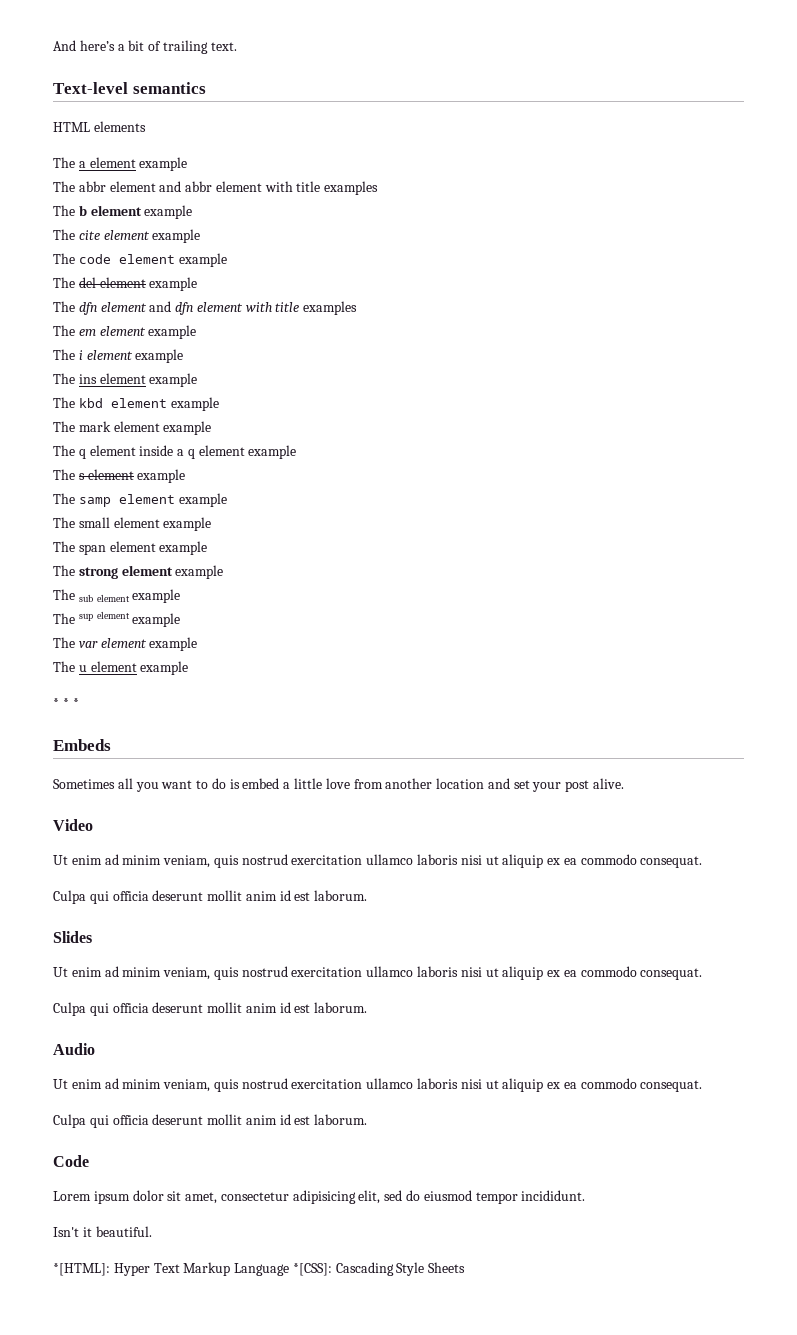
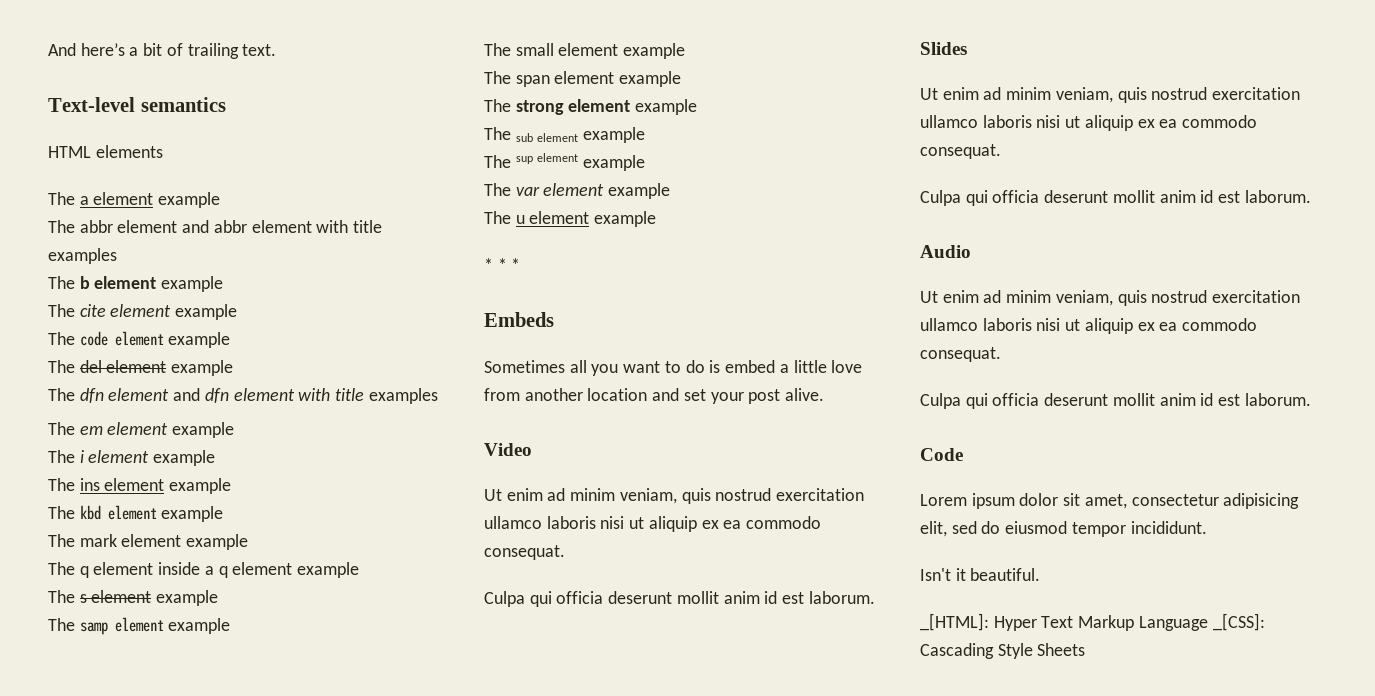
[53,1263,110,1276] *[HTML]: -> [920,613,989,631] _[HTML]:
[292,1263,332,1276] *[CSS]: -> [1212,613,1265,631] _[CSS]:

